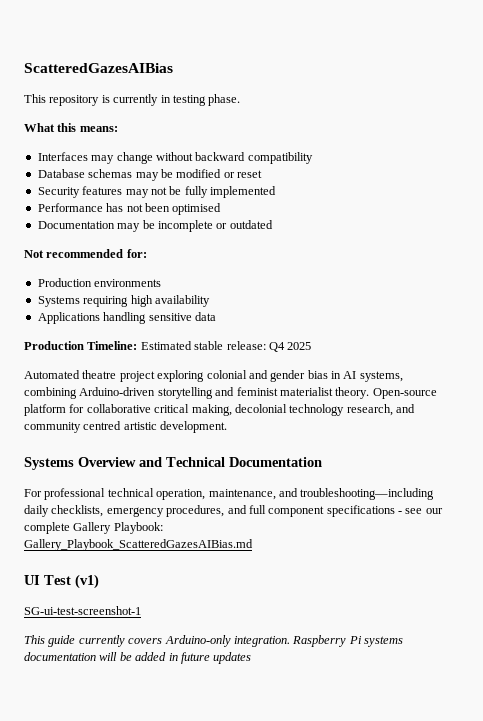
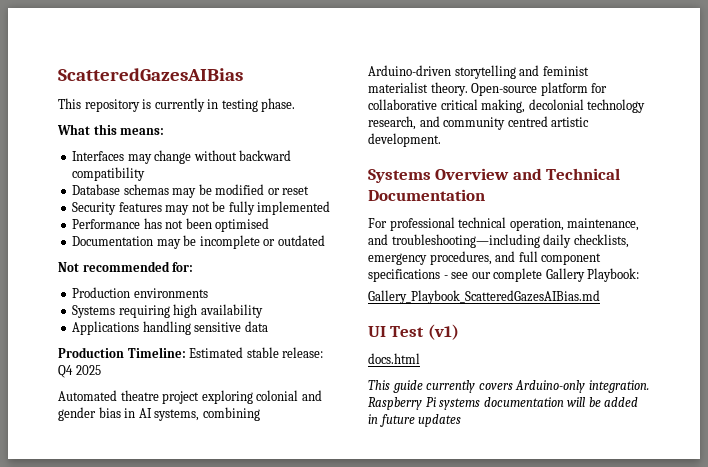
[24,606,141,615] SG-ui-test-screenshot-1 -> [368,353,420,364] docs.html

